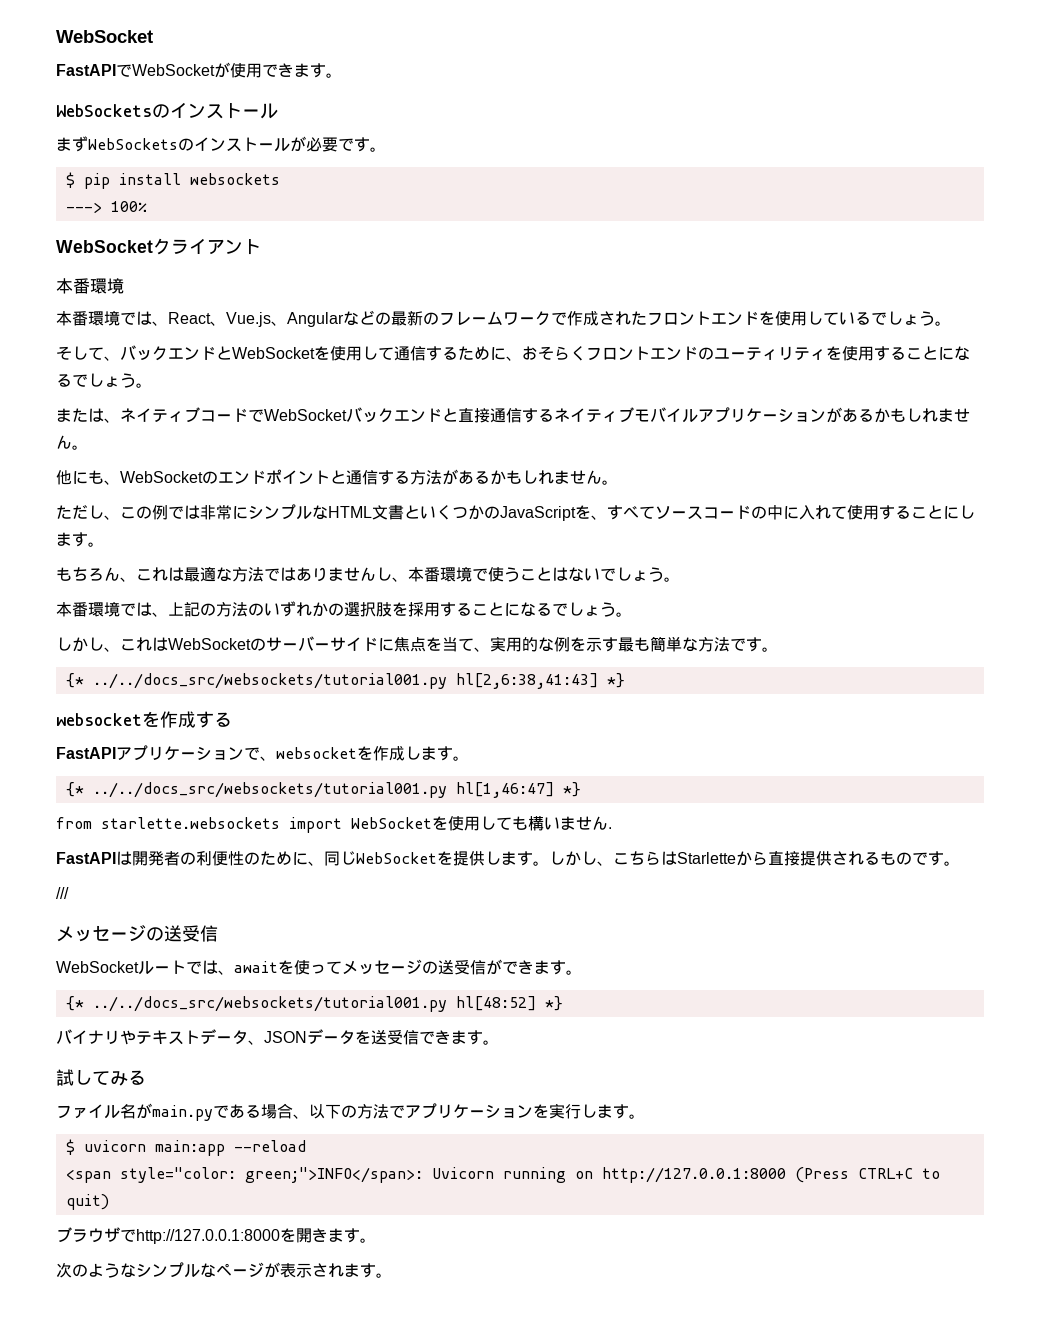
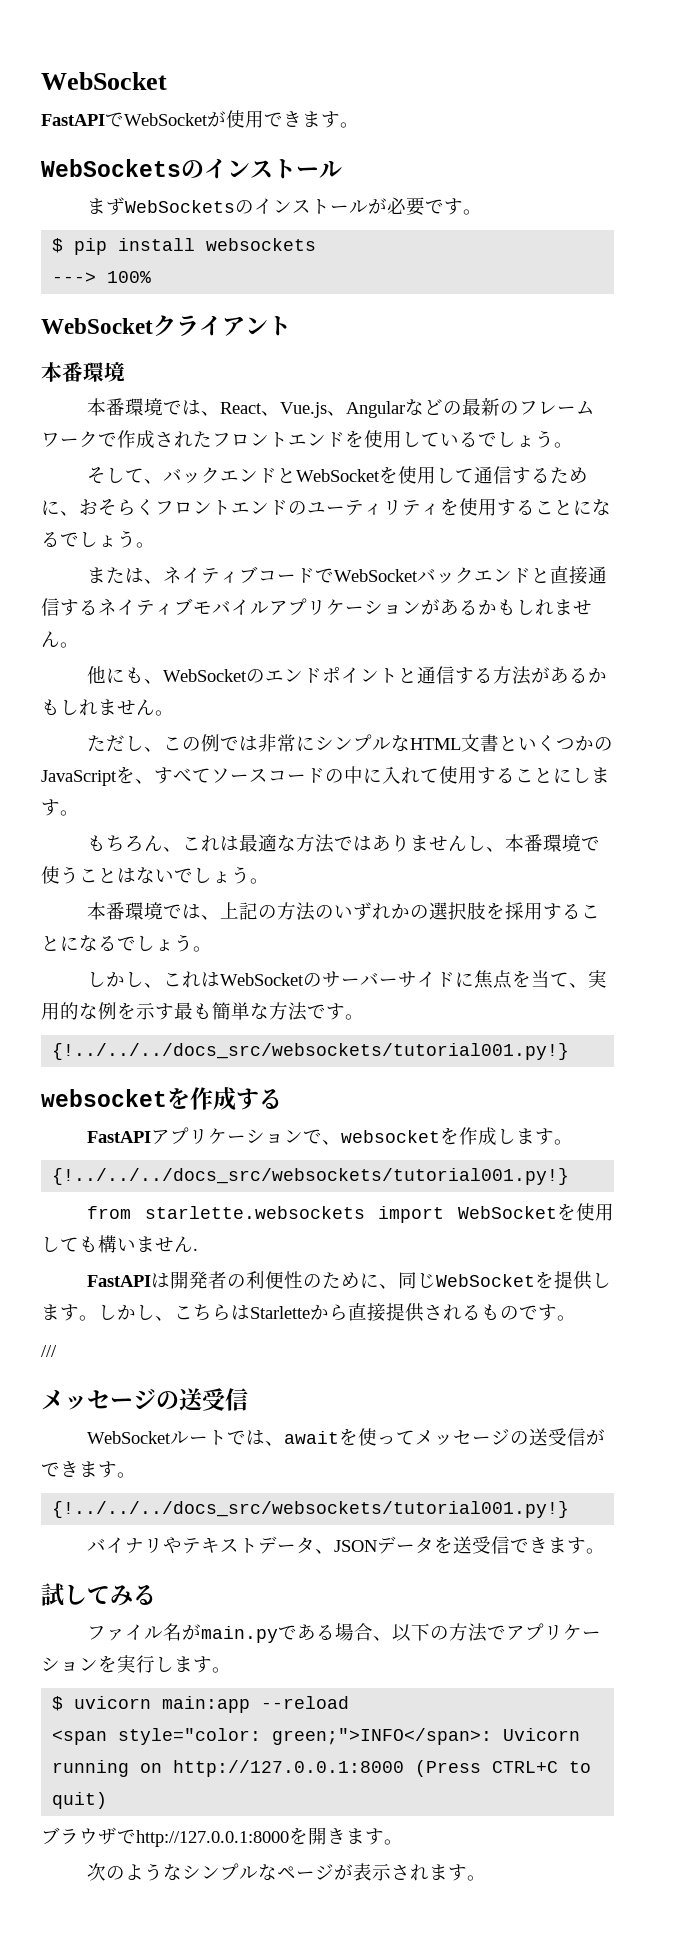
[65,673,625,689] {* ../../docs_src/websockets/tutorial001.py hl[2,6:38,41:43] *} -> [52,1043,570,1060] {!../../../docs_src/websockets/tutorial001.py!}
[65,782,581,798] {* ../../docs_src/websockets/tutorial001.py hl[1,46:47] *} -> [52,1168,570,1185] {!../../../docs_src/websockets/tutorial001.py!}
[65,996,563,1012] {* ../../docs_src/websockets/tutorial001.py hl[48:52] *} -> [52,1501,570,1518] {!../../../docs_src/websockets/tutorial001.py!}

